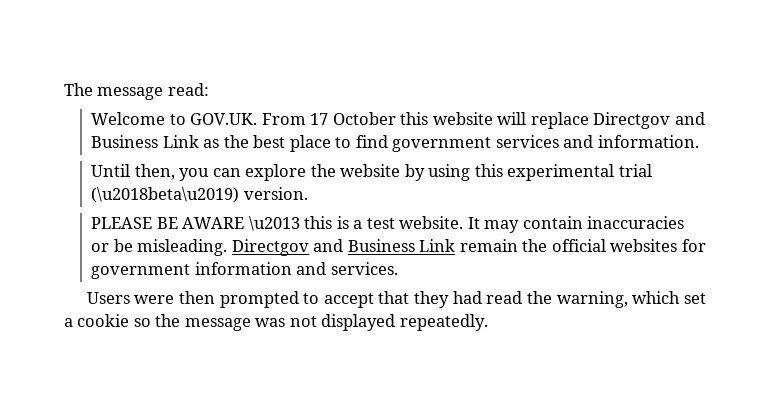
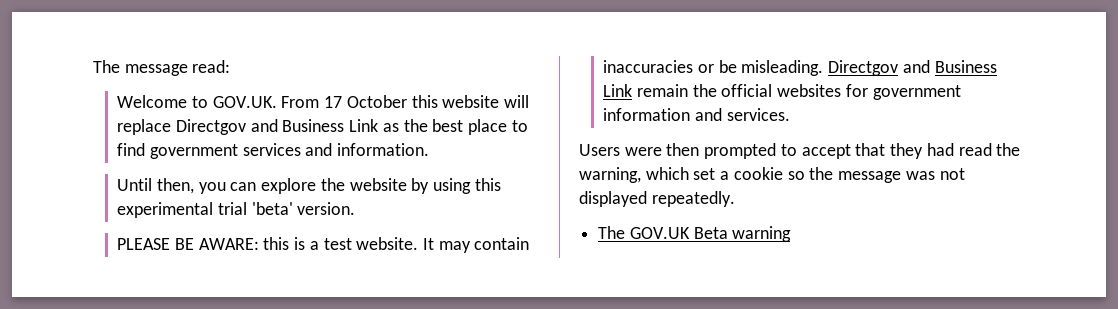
[91,187,240,203] (\u2018beta\u2019) -> [251,202,293,215] 'beta'
[182,216,300,231] AWARE \u2013 -> [198,238,259,250] AWARE:
(488, 322) none -> [598,226,792,242] // The GOV.UK Beta warning

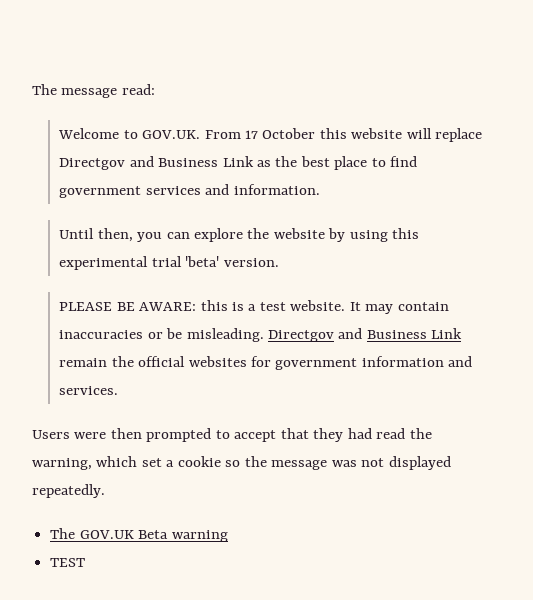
(792, 234) none -> [50,558,86,567] // TEST

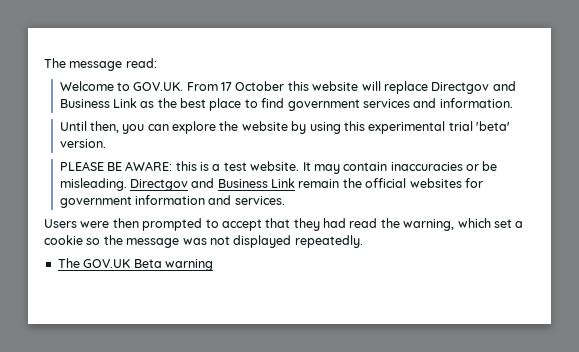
[50,558,86,567] // TEST -> (213, 265) none

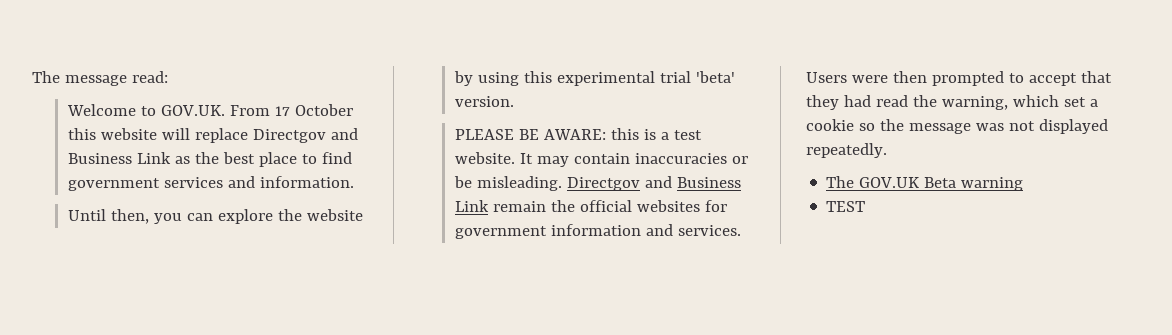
(213, 265) none -> [826,201,866,212] // TEST

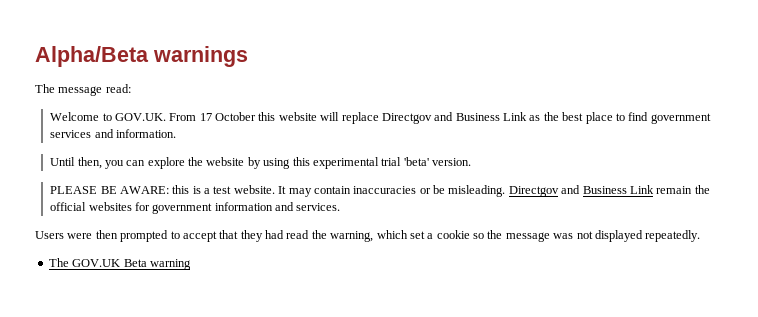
(32, 77) none -> [35,46,248,67] Alpha/Beta warnings //
[826,201,866,212] // TEST -> (191, 264) none

